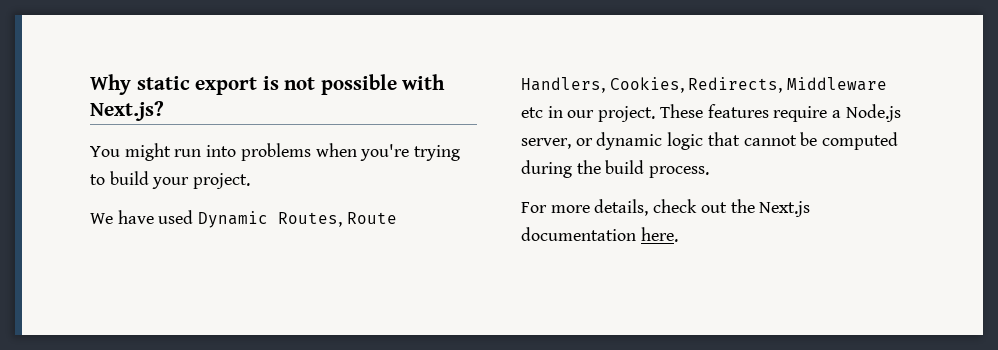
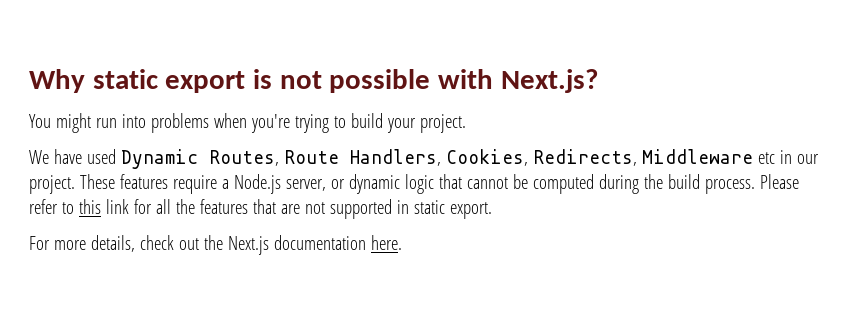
(710, 172) none -> [759,174,799,189] [29,199,492,219] Please refer to this link for all the features that are not supported in static export.

